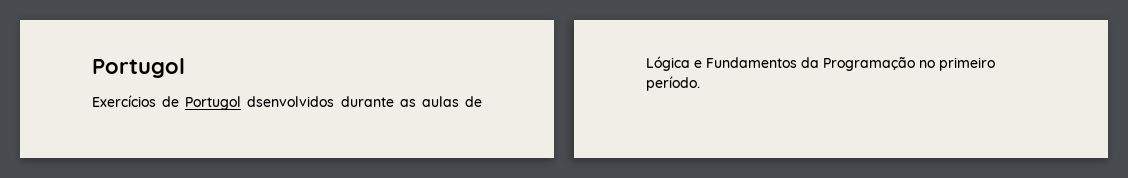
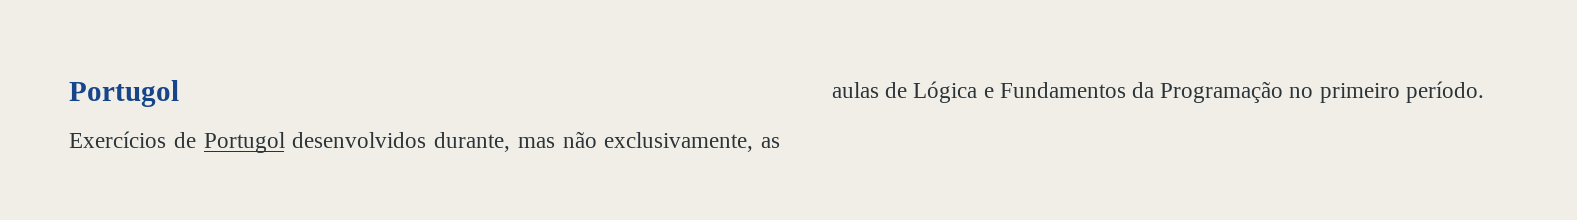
[247,96,394,107] dsenvolvidos durante -> [292,131,754,152] desenvolvidos durante, mas não exclusivamente,

